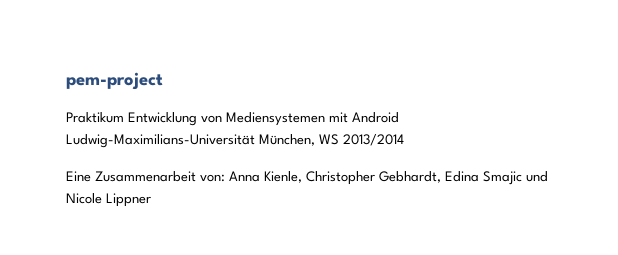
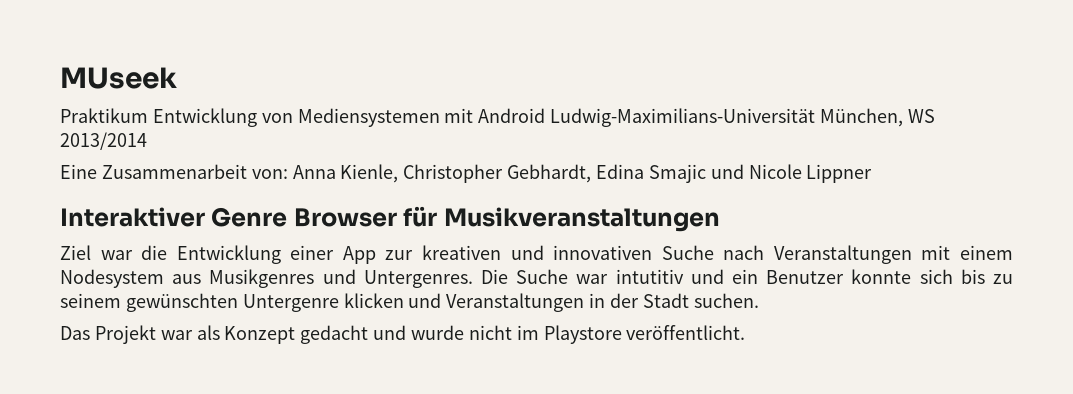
[66,72,163,90] pem-project -> [60,67,177,89] MUseek
(151, 200) none -> [60,206,720,232] [60,245,1013,264] [60,269,1014,288] [60,293,759,312] [60,325,746,344] // Interaktiver Genre Browser für Musikveranstaltungen // Ziel war die Entwicklung einer App zur kreativen und innovativen Suche nach Veranstaltungen mit einem Nodesystem aus Musikgenres und Untergenres. Die Suche war intutitiv und ein Benutzer konnte sich bis zu seinem gewünschten Untergenre klicken und Veranstaltungen in der Stadt suchen. // Das Projekt war als Konzept gedacht und wurde nicht im Playstore veröffentlicht.

